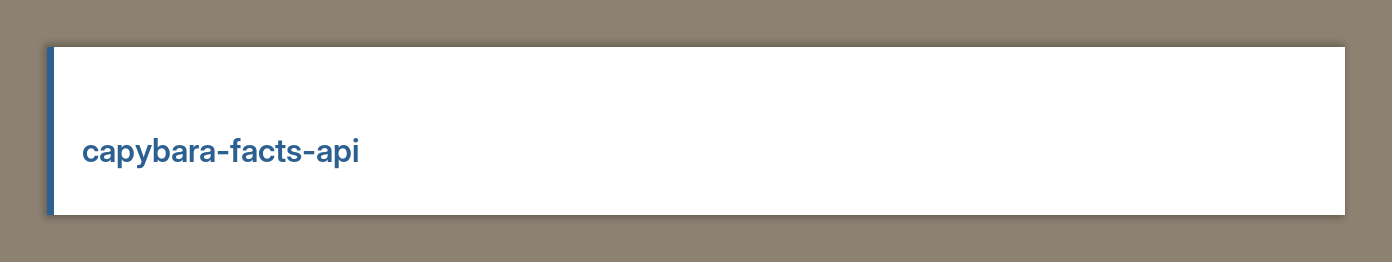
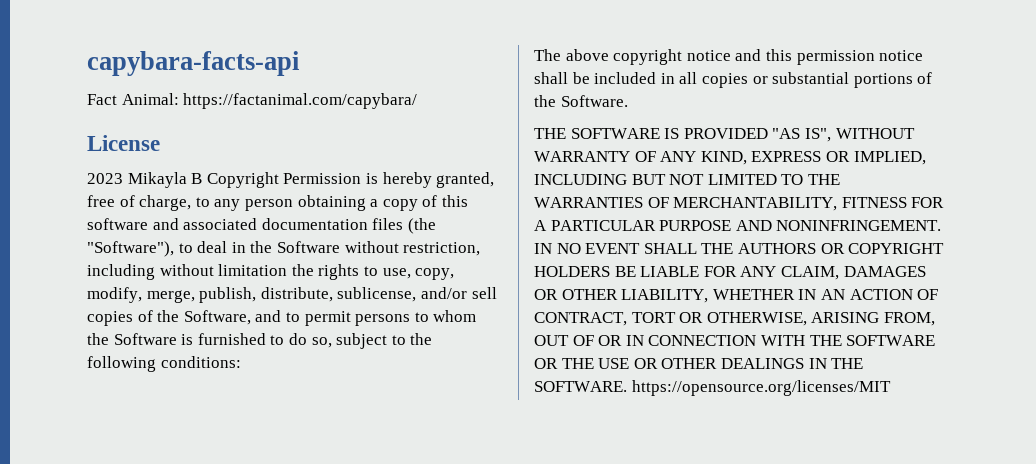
(359, 153) none -> [87,93,418,109] [87,135,160,151] [87,172,495,188] [87,195,468,211] [87,218,436,234] [87,241,481,257] [87,264,455,280] [87,287,497,303] [87,310,477,326] [87,333,433,349] [87,356,241,372] [534,49,924,65] [534,72,933,88] [534,95,628,107] [534,128,915,142] [534,151,926,165] [534,174,840,185] [534,197,945,211] [534,220,942,231] [534,243,945,254] [534,266,926,280] [534,289,939,303] [534,312,935,326] [534,335,936,346] [534,358,864,369] [534,380,891,396] // Fact Animal: https://factanimal.com/capybara/ // License // 2023 Mikayla B Copyright Permission is hereby granted, free of charge, to any person obtaining a copy of this software and associated documentation files (the "Software"), to deal in the Software without restriction, including without limitation the rights to use, copy, modify, merge, publish, distribute, sublicense, and/or sell copies of the Software, and to permit persons to whom the Software is furnished to do so, subject to the following conditions: // The above copyright notice and this permission notice shall be included in all copies or substantial portions of the Software. // THE SOFTWARE IS PROVIDED "AS IS", WITHOUT WARRANTY OF ANY KIND, EXPRESS OR IMPLIED, INCLUDING BUT NOT LIMITED TO THE WARRANTIES OF MERCHANTABILITY, FITNESS FOR A PARTICULAR PURPOSE AND NONINFRINGEMENT. IN NO EVENT SHALL THE AUTHORS OR COPYRIGHT HOLDERS BE LIABLE FOR ANY CLAIM, DAMAGES OR OTHER LIABILITY, WHETHER IN AN ACTION OF CONTRACT, TORT OR OTHERWISE, ARISING FROM, OUT OF OR IN CONNECTION WITH THE SOFTWARE OR THE USE OR OTHER DEALINGS IN THE SOFTWARE. https://opensource.org/licenses/MIT

